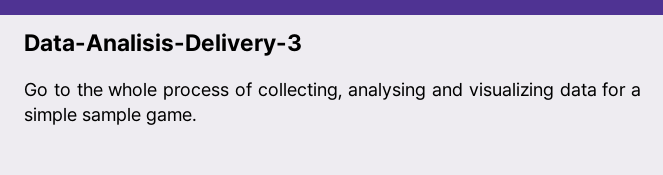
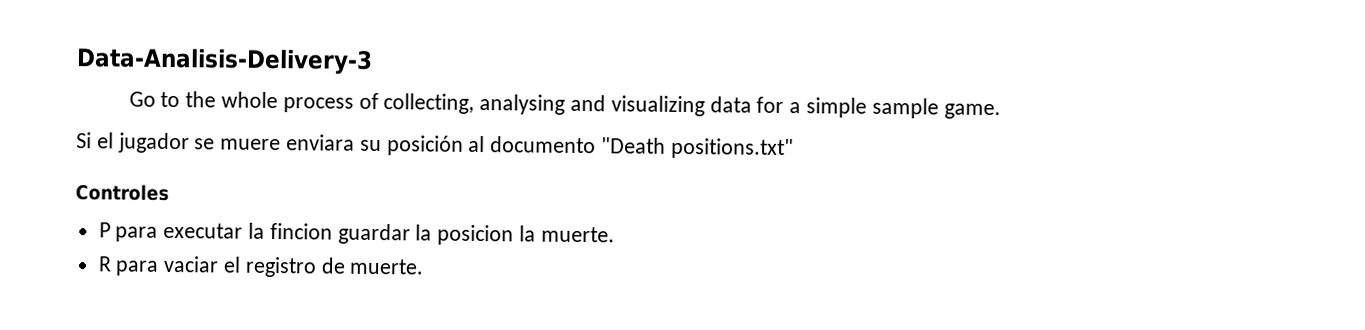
(197, 118) none -> [76,132,794,160] [75,184,169,201] [98,222,615,246] [97,255,425,278] // Si el jugador se muere enviara su posición al documento "Death positions.txt" // Controles // P para executar la fincion guardar la posicion la muerte. // R para vaciar el registro de muerte.

